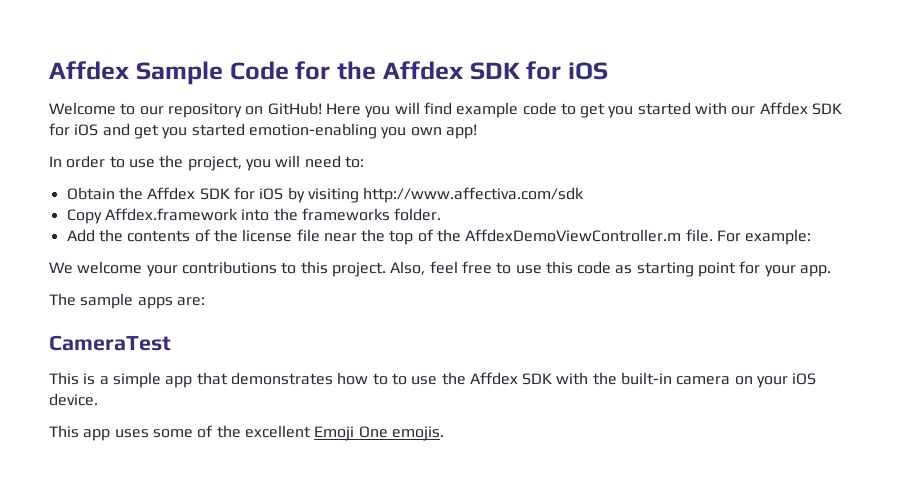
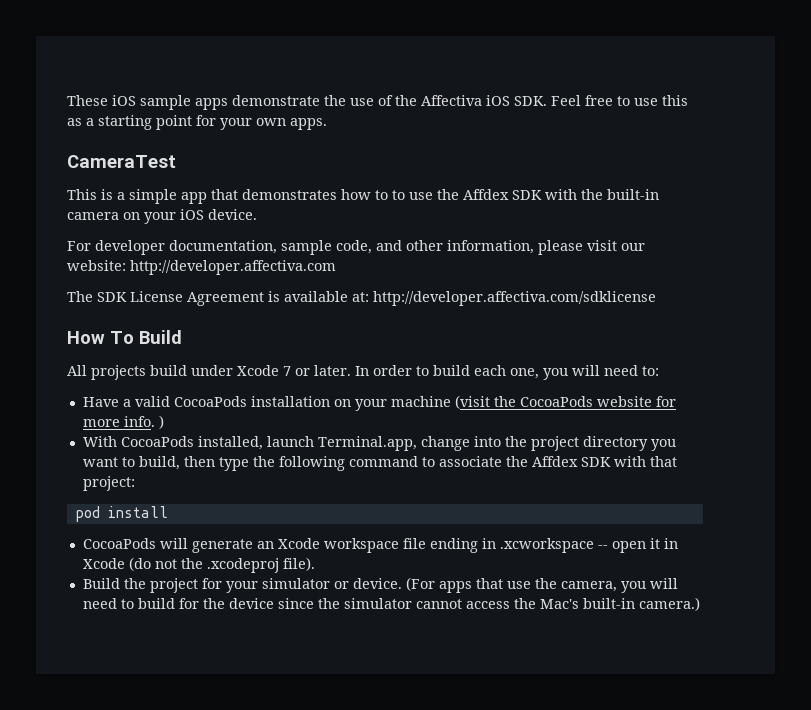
[49,61,608,85] [49,102,843,118] [49,123,477,139] [49,155,364,171] [66,187,585,203] [66,208,442,224] [66,229,812,245] [49,261,458,277] Affdex Sample Code for the Affdex SDK for iOS // Welcome to our repository on GitHub! Here you will find example code to get you started with our Affdex SDK for iOS and get you started emotion-enabling you own app! // In order to use the project, you will need to: // Obtain the Affdex SDK for iOS by visiting http://www.affectiva.com/sdk // Copy Affdex.framework into the frameworks folder. // Add the contents of the license file near the top of the AffdexDemoViewController.m file. For example: // We welcome your contributions to this project. Also, feel -> [67,95,581,110] These iOS sample apps demonstrate the use of the Affectiva iOS SDK. Feel
[577,261,633,274] code as -> [67,118,94,126] as a
[800,265,832,277] [49,293,205,309] app. // The sample apps are: -> [256,118,327,130] own apps.
[49,425,444,441] This app uses some of the excellent Emoji One emojis. -> [67,240,645,255] [67,260,336,275] [67,291,656,306] [67,330,182,344] [67,365,659,380] [82,395,676,411] [82,415,164,429] [82,436,676,451] [82,456,677,471] [82,476,135,491] [75,506,168,522] [82,538,678,553] [82,557,315,573] [82,577,678,593] [82,597,700,611] For developer documentation, sample code, and other information, please visit our website: http://developer.affectiva.com // The SDK License Agreement is available at: http://developer.affectiva.com/sdklicense // How To Build // All projects build under Xcode 7 or later. In order to build each one, you will need to: // Have a valid CocoaPods installation on your machine (visit the CocoaPods website for more info. ) // With CocoaPods installed, launch Terminal.app, change into the project directory you want to build, then type the following command to associate the Affdex SDK with that project: // pod install // CocoaPods will generate an Xcode workspace file ending in .xcworkspace -- open it in Xcode (do not the .xcodeproj file). // Build the project for your simulator or device. (For apps that use the camera, you will need to build for the device since the simulator cannot access the Mac's built-in camera.)

